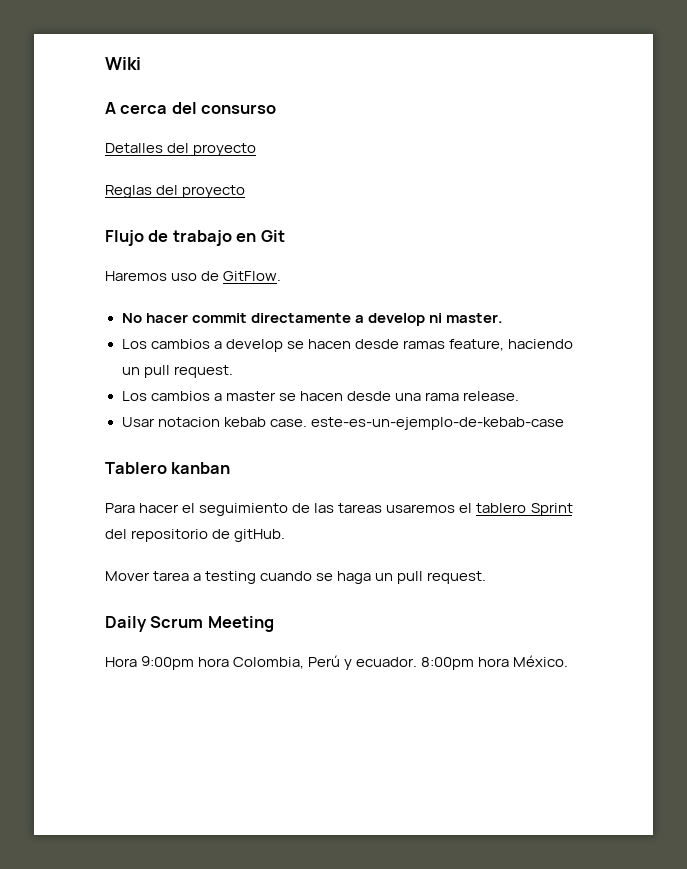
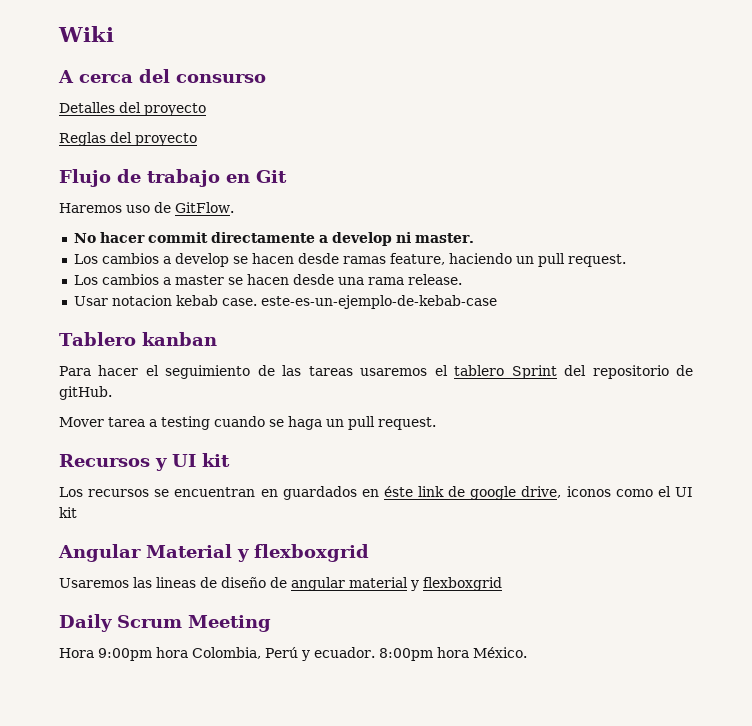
(487, 577) none -> [59,453,230,471] [59,486,693,500] [59,507,77,518] [58,544,369,562] [59,577,502,591] // Recursos y UI kit // Los recursos se encuentran en guardados en éste link de google drive, iconos como el UI kit // Angular Material y flexboxgrid // Usaremos las lineas de diseño de angular material y flexboxgrid

